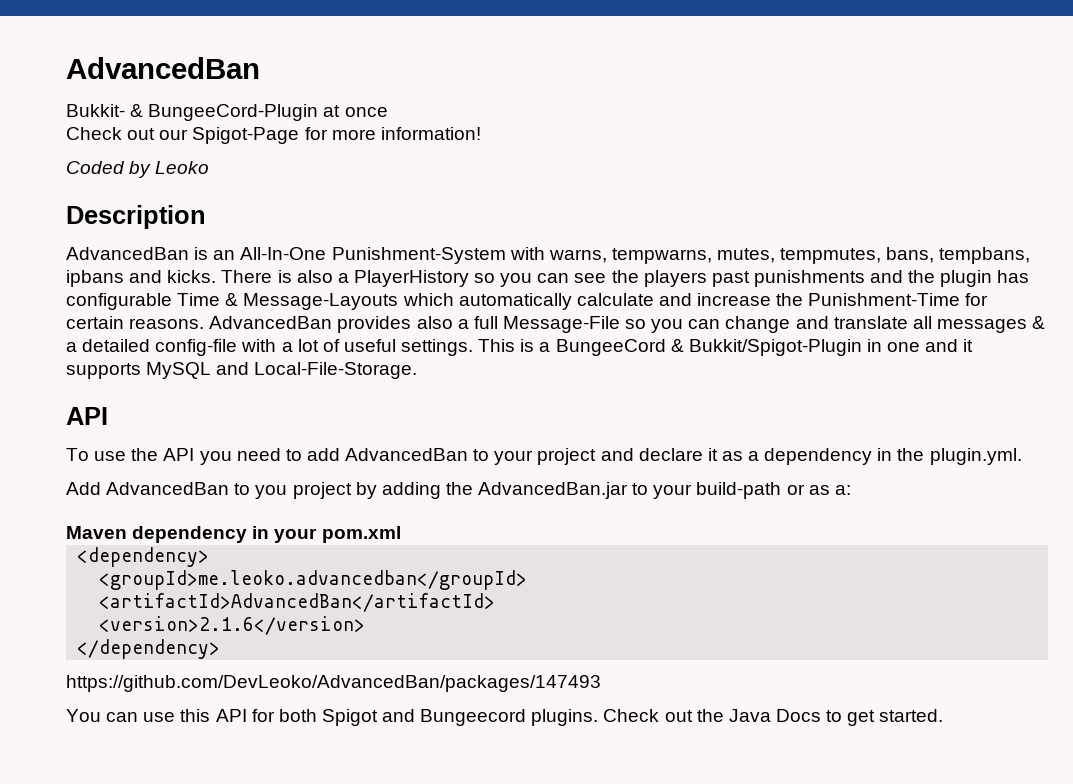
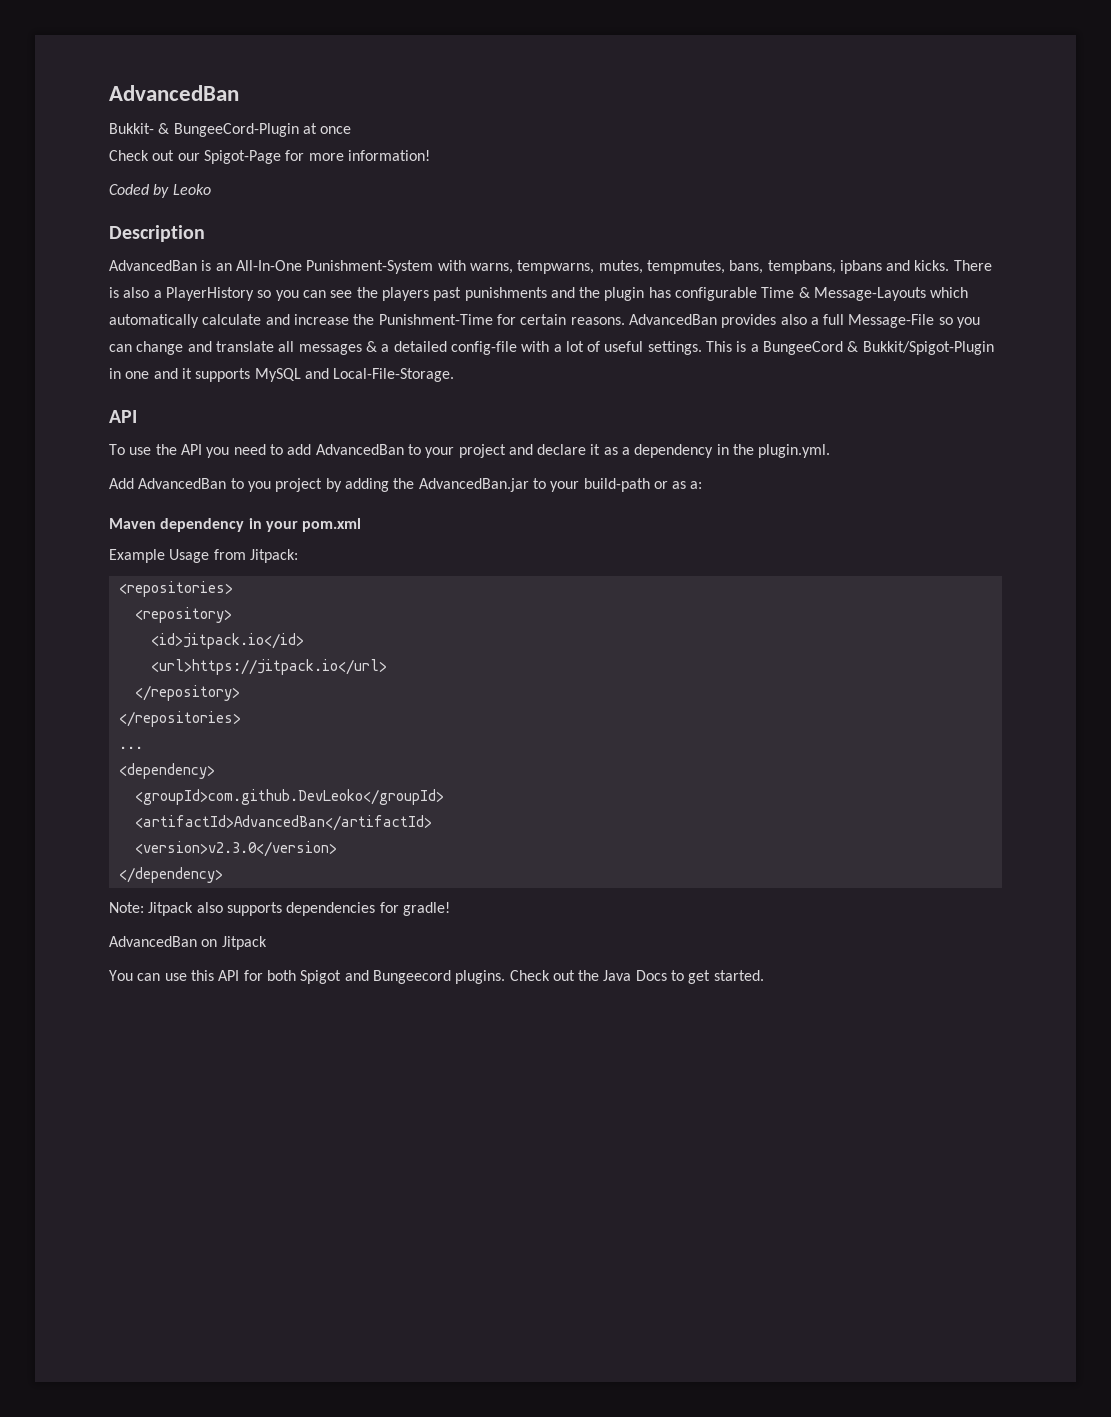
(401, 534) none -> [109,549,298,563] [118,581,233,597] [134,607,232,623] [150,633,304,649] [150,659,387,675] [134,685,240,701] [118,711,241,727] [118,746,143,749] // Example Usage from Jitpack: // <repositories> // <repository> // <id>jitpack.io</id> // <url>https://jitpack.io</url> // </repository> // </repositories> // ...
[99,570,528,590] <groupId>me.leoko.advancedban</groupId> -> [134,789,444,805] <groupId>com.github.DevLeoko</groupId>
[99,616,366,635] <version>2.1.6</version> -> [134,841,337,857] <version>v2.3.0</version>
[66,675,601,692] https://github.com/DevLeoko/AdvancedBan/packages/147493 -> [109,902,450,916] [109,936,267,950] Note: Jitpack also supports dependencies for gradle! // AdvancedBan on Jitpack

